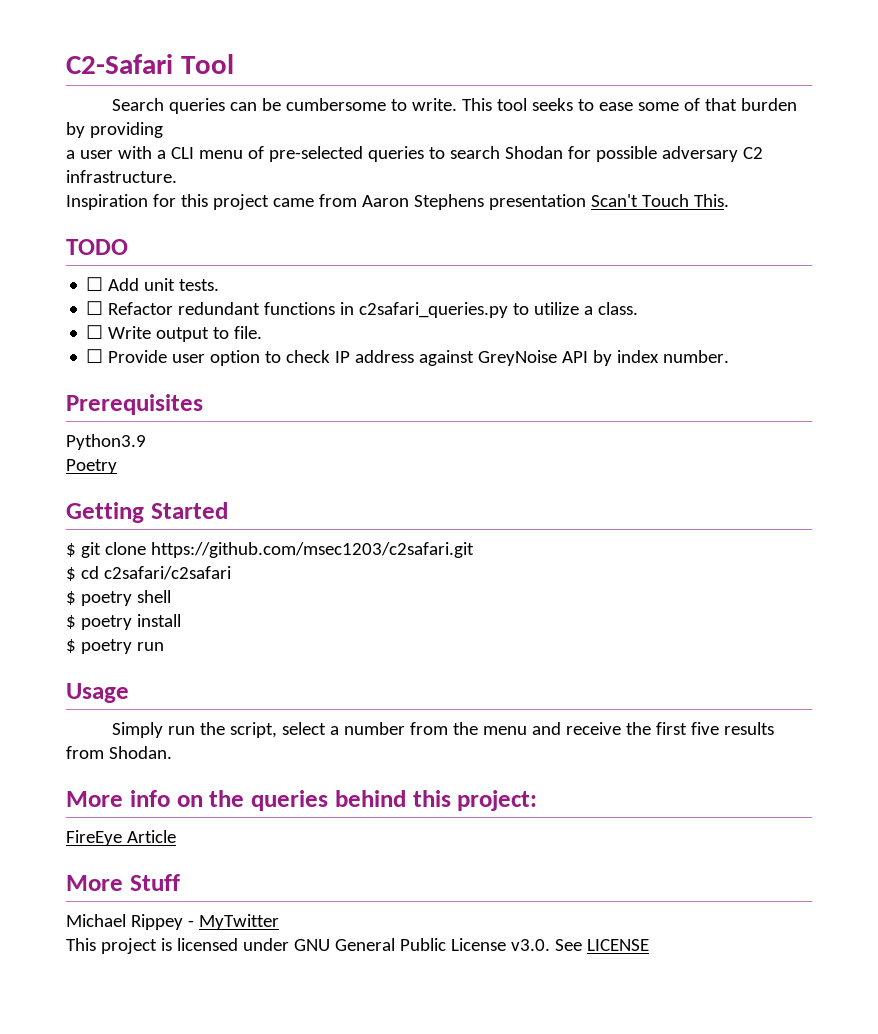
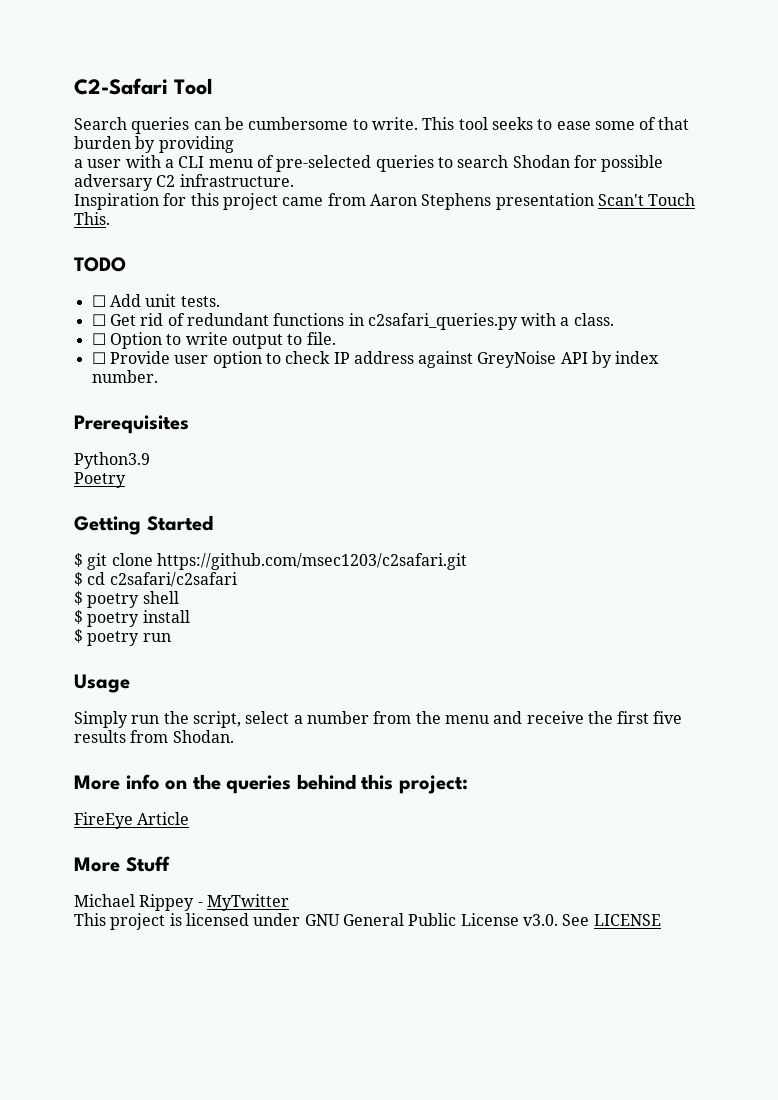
[108,302,174,315] Refactor -> [109,313,185,326] Get rid of
[513,302,580,315] to utilize -> [521,313,557,326] with
[108,326,152,339] Write -> [109,332,228,349] Option to write

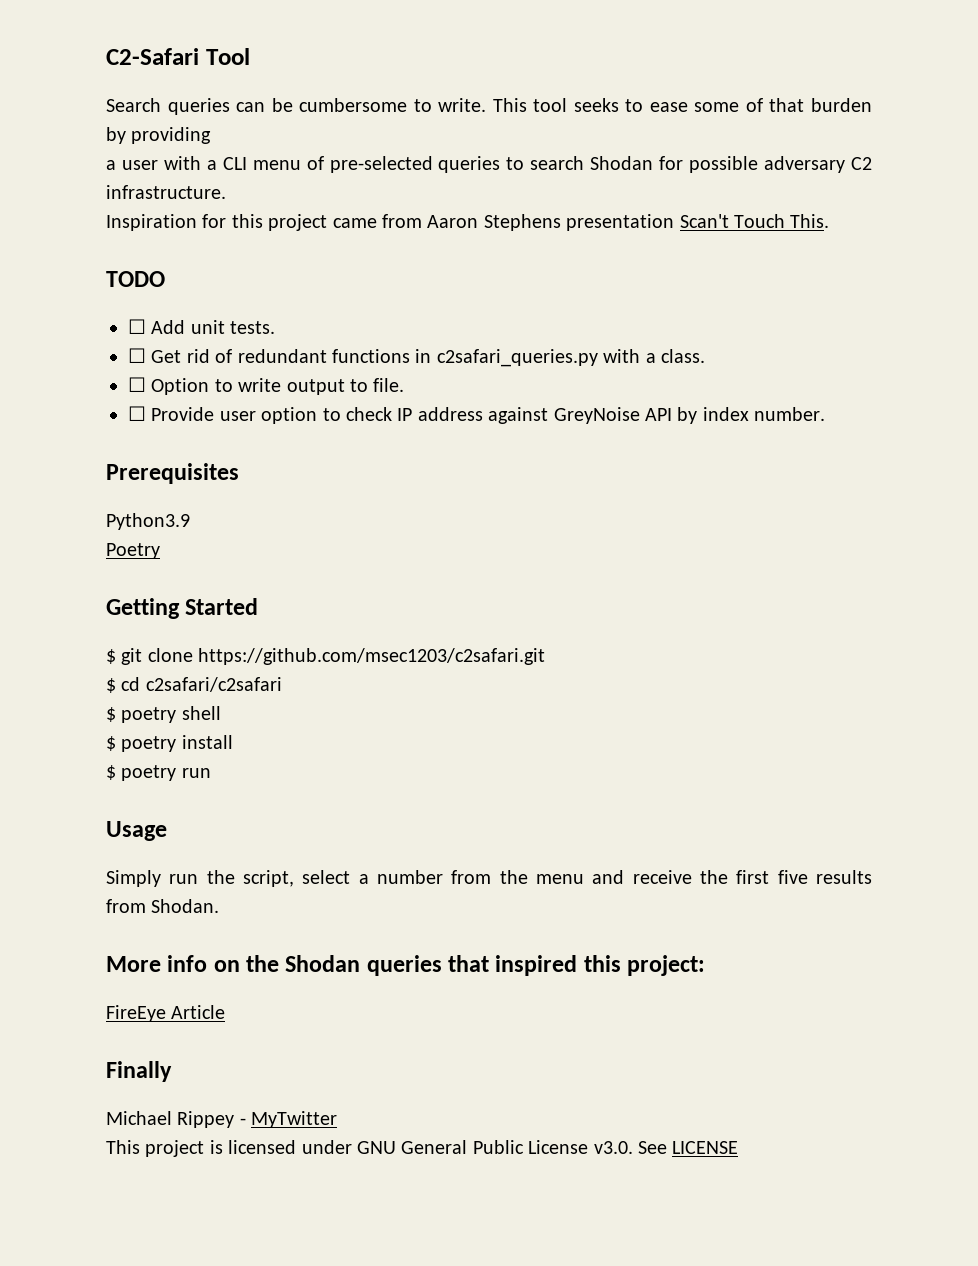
[226,774,356,794] queries behind -> [285,955,578,976] Shodan queries that inspired
[74,856,170,872] More Stuff -> [106,1061,172,1082] Finally

